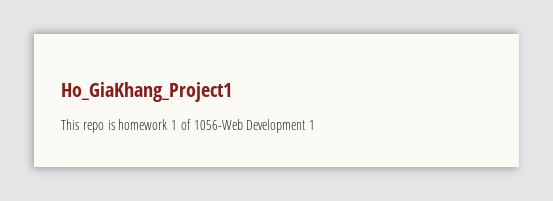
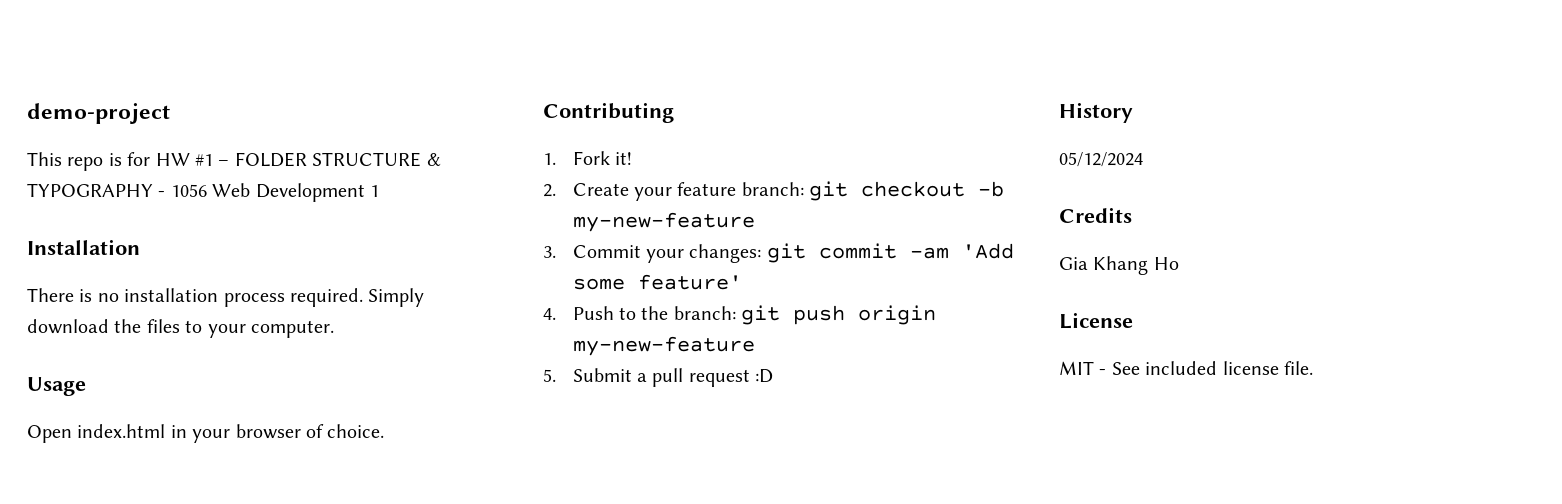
[61,82,232,102] Ho_GiaKhang_Project1 -> [27,103,170,124] demo-project
[118,119,316,133] homework 1 of 1056-Web Development 1 -> [127,152,441,167] [27,183,379,202] [27,239,140,255] [27,288,425,307] [27,319,334,338] [27,377,86,396] [27,424,385,443] [543,102,674,123] [543,151,633,165] [543,181,1005,201] [572,212,755,232] [543,243,1014,263] [572,274,742,290] [543,305,937,325] [572,336,755,356] [543,368,774,387] [1059,102,1133,123] [1059,152,1143,167] [1059,207,1132,223] [1059,256,1179,275] [1059,312,1133,329] [1059,361,1313,375] for HW #1 – FOLDER STRUCTURE & TYPOGRAPHY - 1056 Web Development 1 // Installation // There is no installation process required. Simply download the files to your computer. // Usage // Open index.html in your browser of choice. // Contributing // 1. Fork it! // 2. Create your feature branch: git checkout -b my-new-feature // 3. Commit your changes: git commit -am 'Add some feature' // 4. Push to the branch: git push origin my-new-feature // 5. Submit a pull request :D // History // 05/12/2024 // Credits // Gia Khang Ho // License // MIT - See included license file.

